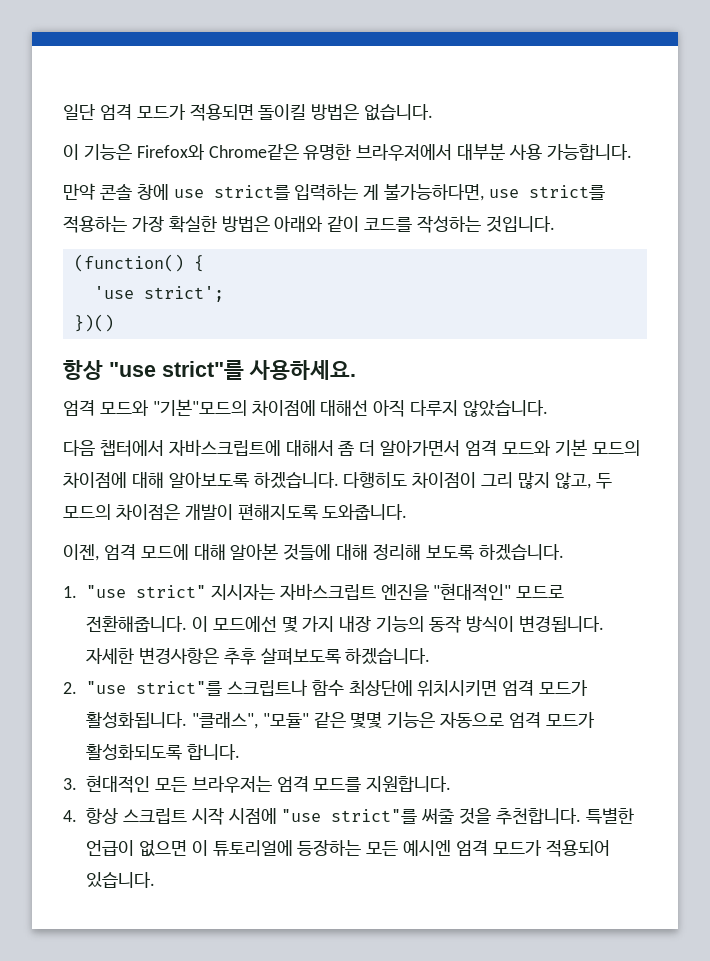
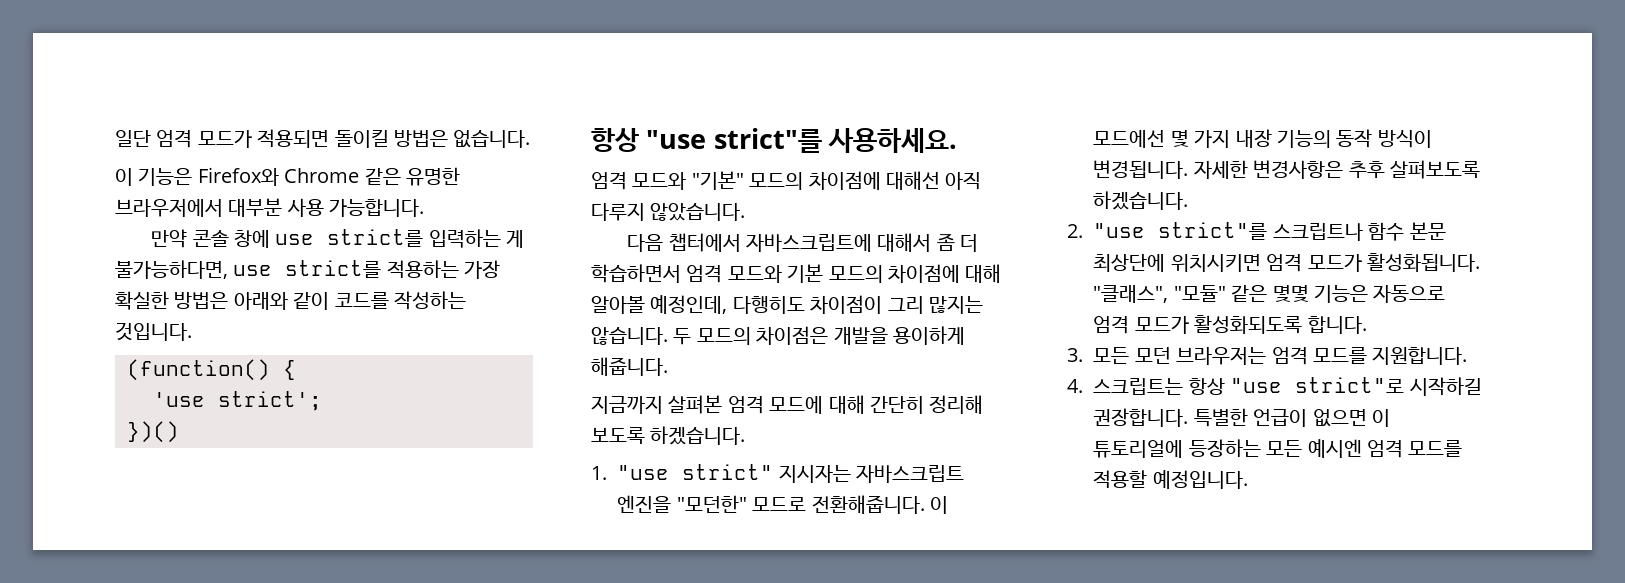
[208,144,299,160] Chrome같은 -> [284,168,401,185] Chrome 같은
[152,399,247,416] "기본"모드의 -> [691,171,804,190] "기본" 모드의
[380,440,461,456] 알아가면서 -> [591,264,681,283] 학습하면서
[168,472,339,489] 알아보도록 하겠습니다. -> [591,295,728,314] 알아볼 예정인데,
[518,472,591,489] 많지 않고, -> [929,296,983,314] [591,327,668,345] 많지는 않습니다.
[184,503,408,520] [63,543,369,561] 개발이 편해지도록 도와줍니다. // 이젠, 엄격 모드에 대해 알아본 것들에 대해 -> [833,326,965,345] [591,357,668,376] [591,395,924,414] 개발을 용이하게 해줍니다. // 지금까지 살펴본 엄격 모드에 대해 간단히
[433,583,512,601] "현대적인" -> [676,495,747,513] "모던한"
(344, 688) none -> [1409,222,1446,240] 본문
[86,775,187,793] 현대적인 모든 -> [1093,347,1171,364] 모든 모던
[86,807,582,825] 항상 스크립트 시작 시점에 "use strict"를 써줄 것을 추천합니다. -> [1093,377,1482,396] [1093,408,1189,427] 스크립트는 항상 "use strict"로 시작하길 권장합니다.
[492,840,610,857] [86,872,155,888] 모드가 적용되어 있습니다. -> [1408,440,1463,457] [1093,470,1248,489] 모드를 적용할 예정입니다.

